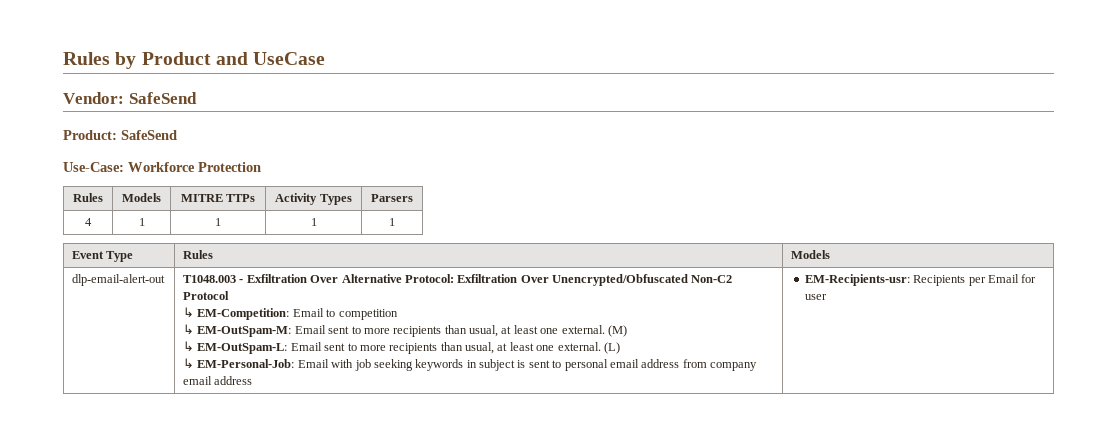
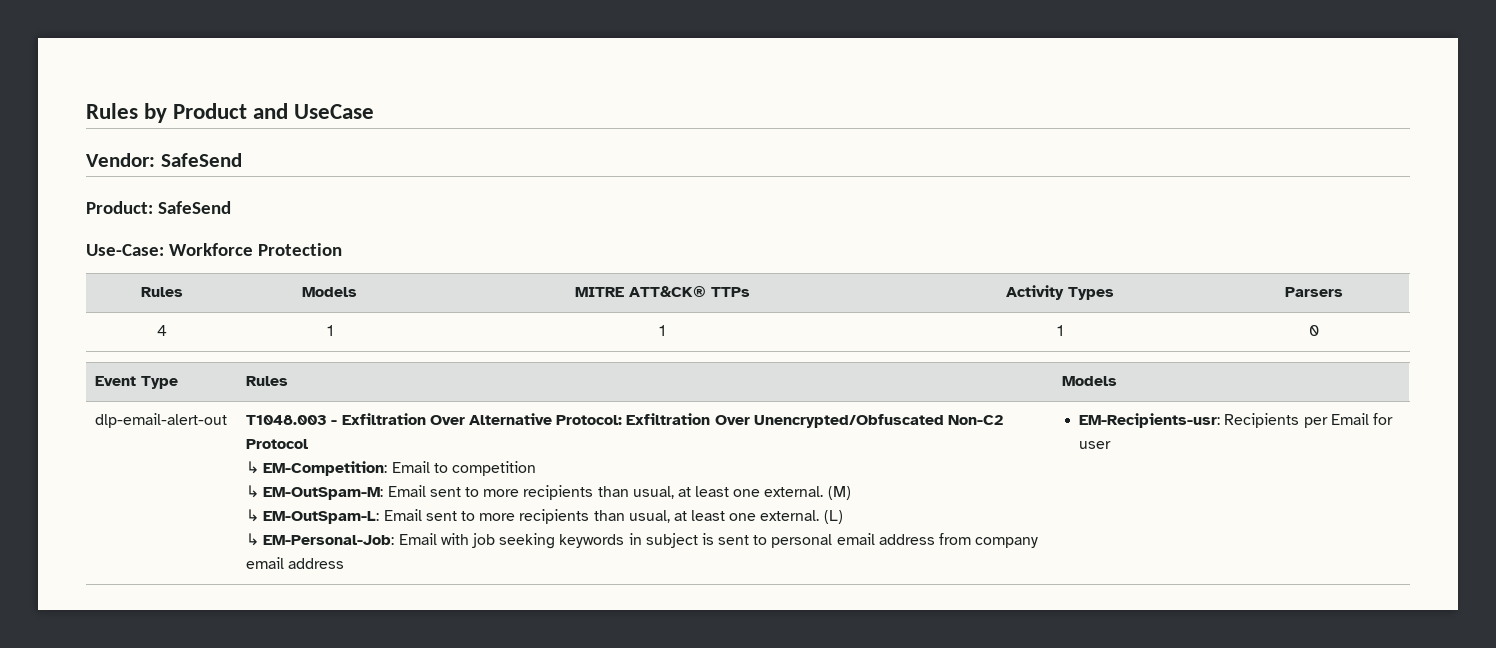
(223, 198) none -> [628,286,706,297] ATT&CK®
[389,218,395,226] 1 -> [1308,325,1319,336] 0

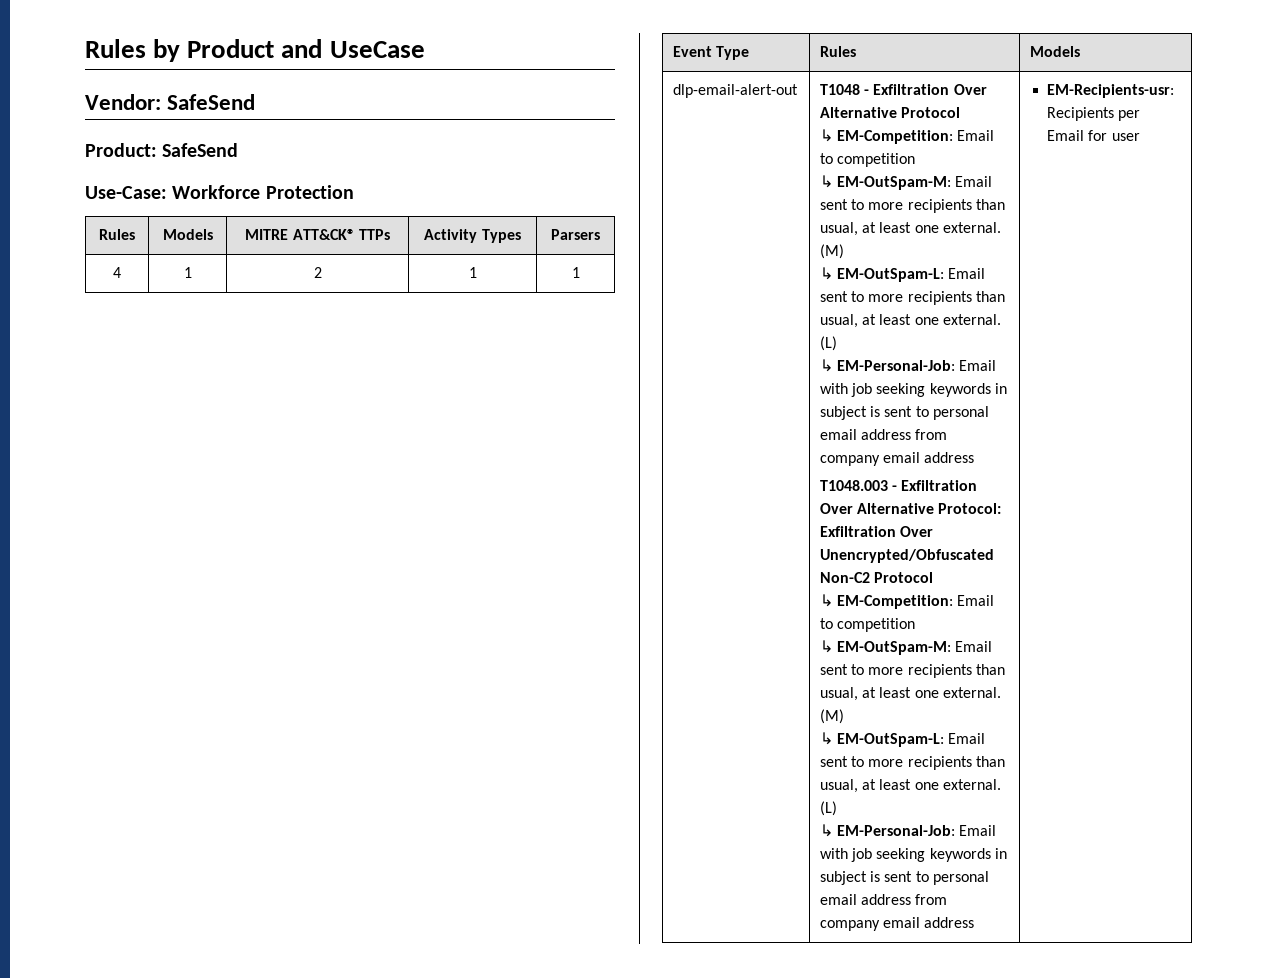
[659,325,665,336] [1057,325,1063,336] [1308,325,1319,336] | 1 | 1 | 0 -> [313,267,322,278] [468,267,477,278] [571,267,580,278] | 2 | 1 | 1
(228, 420) none -> [820,84,987,95] [820,107,961,118] [820,129,995,144] [820,153,916,167] [820,175,993,190] [820,199,1005,213] [820,222,1001,236] [820,244,845,259] [820,267,986,282] [820,291,1005,305] [820,314,1001,328] [820,336,838,351] [820,359,997,372] [820,383,1007,397] [820,406,989,420] [820,429,948,440] [820,452,975,466] T1048 - Exfiltration Over Alternative Protocol // ↳ EM-Competition: Email to competition // ↳ EM-OutSpam-M: Email sent to more recipients than usual, at least one external. (M) // ↳ EM-OutSpam-L: Email sent to more recipients than usual, at least one external. (L) // ↳ EM-Personal-Job: Email with job seeking keywords in subject is sent to personal email address from company email address //

